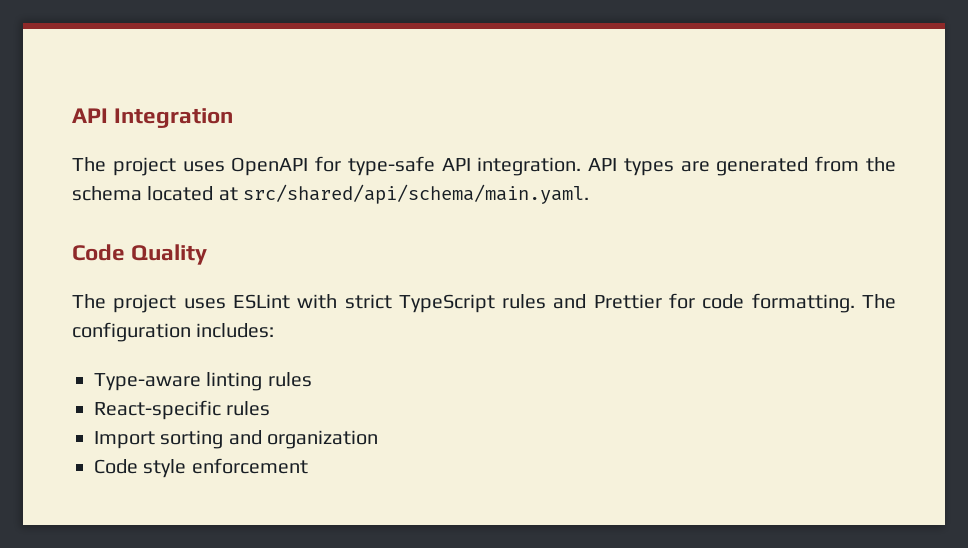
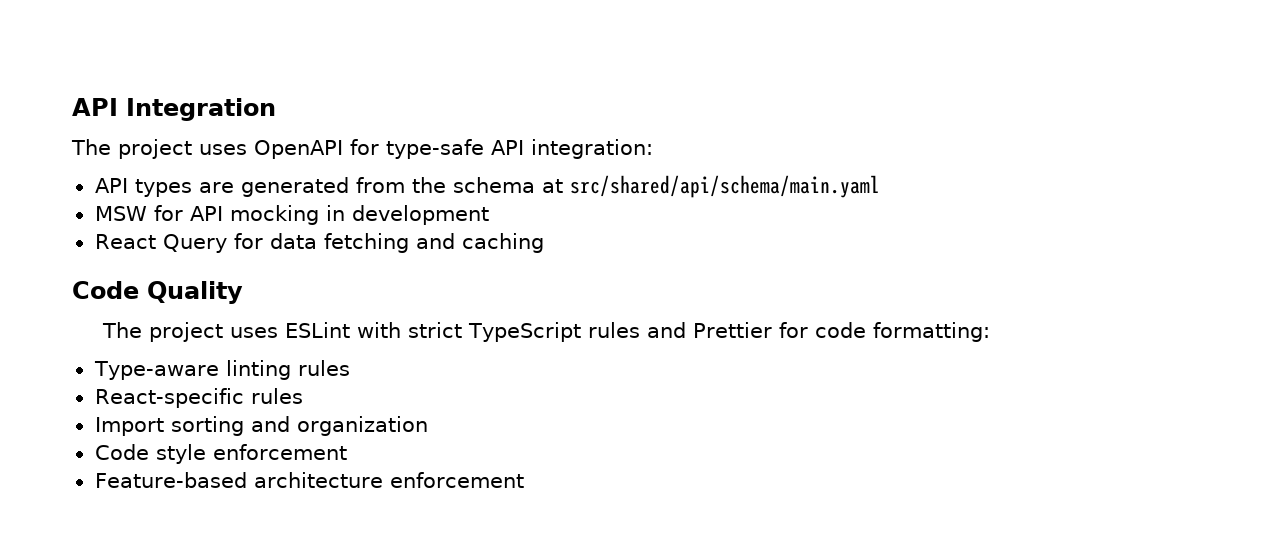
[477,157,582,176] integration. -> [531,139,653,159] integration: //
[147,184,590,204] located at src/shared/api/schema/main.yaml. -> [541,175,880,198] [94,205,489,225] [94,233,544,253] at src/shared/api/schema/main.yaml // MSW for API mocking in development // React Query for data fetching and caching
[751,293,896,313] [72,322,275,342] formatting. The configuration includes: -> [873,322,991,342] formatting:
(308, 466) none -> [94,472,524,488] // Feature-based architecture enforcement

